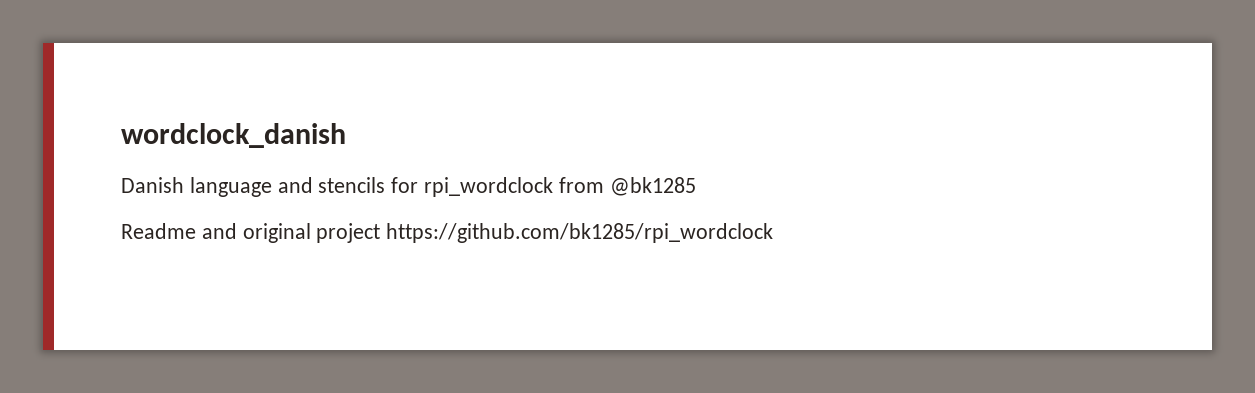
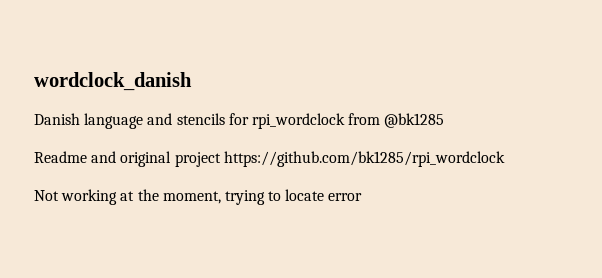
(774, 233) none -> [34,189,363,205] // Not working at the moment, trying to locate error

